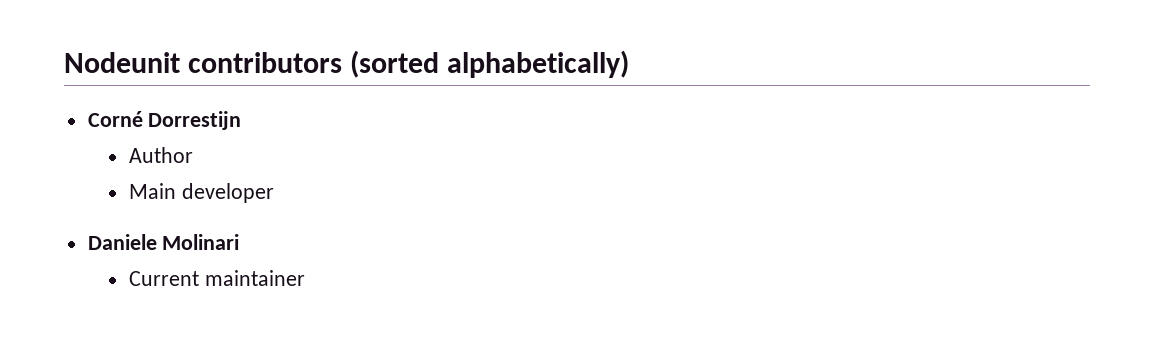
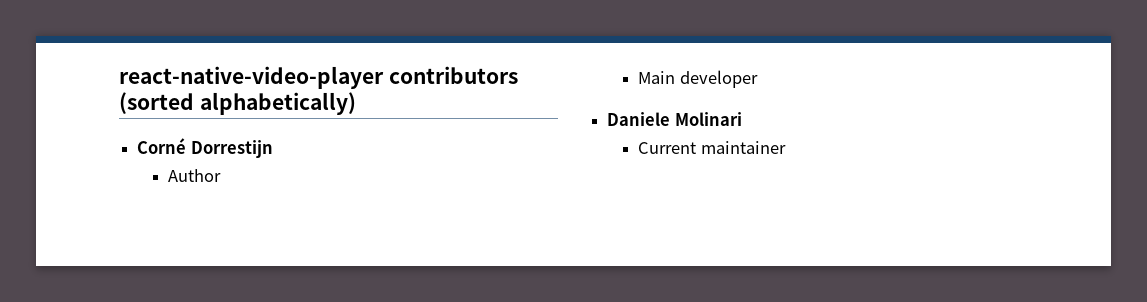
[64,52,180,73] Nodeunit -> [119,66,384,89] react-native-video-player

